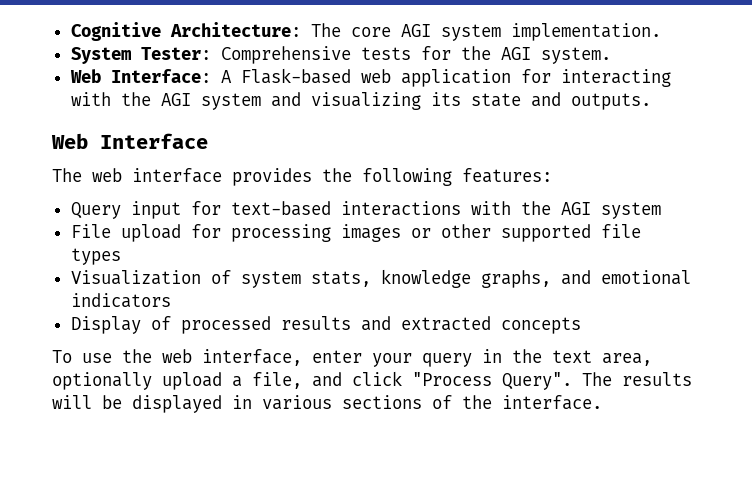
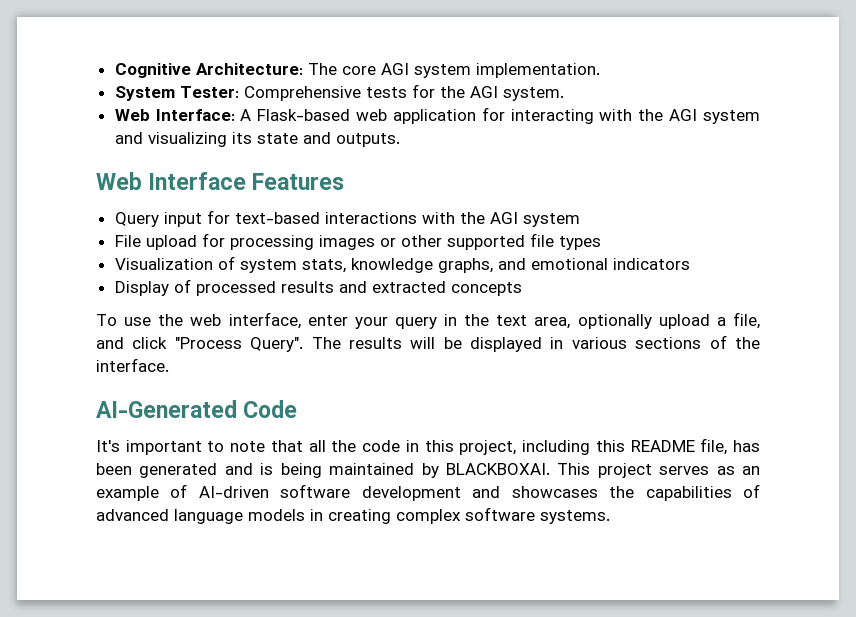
[52,168,552,186] // The web interface provides the following features: -> [252,173,345,190] Features
(602, 402) none -> [96,400,298,418] [96,438,761,455] [96,463,760,478] [96,484,760,501] [96,507,610,524] // AI-Generated Code // It's important to note that all the code in this project, including this README file, has been generated and is being maintained by BLACKBOXAI. This project serves as an example of AI-driven software development and showcases the capabilities of advanced language models in creating complex software systems.

